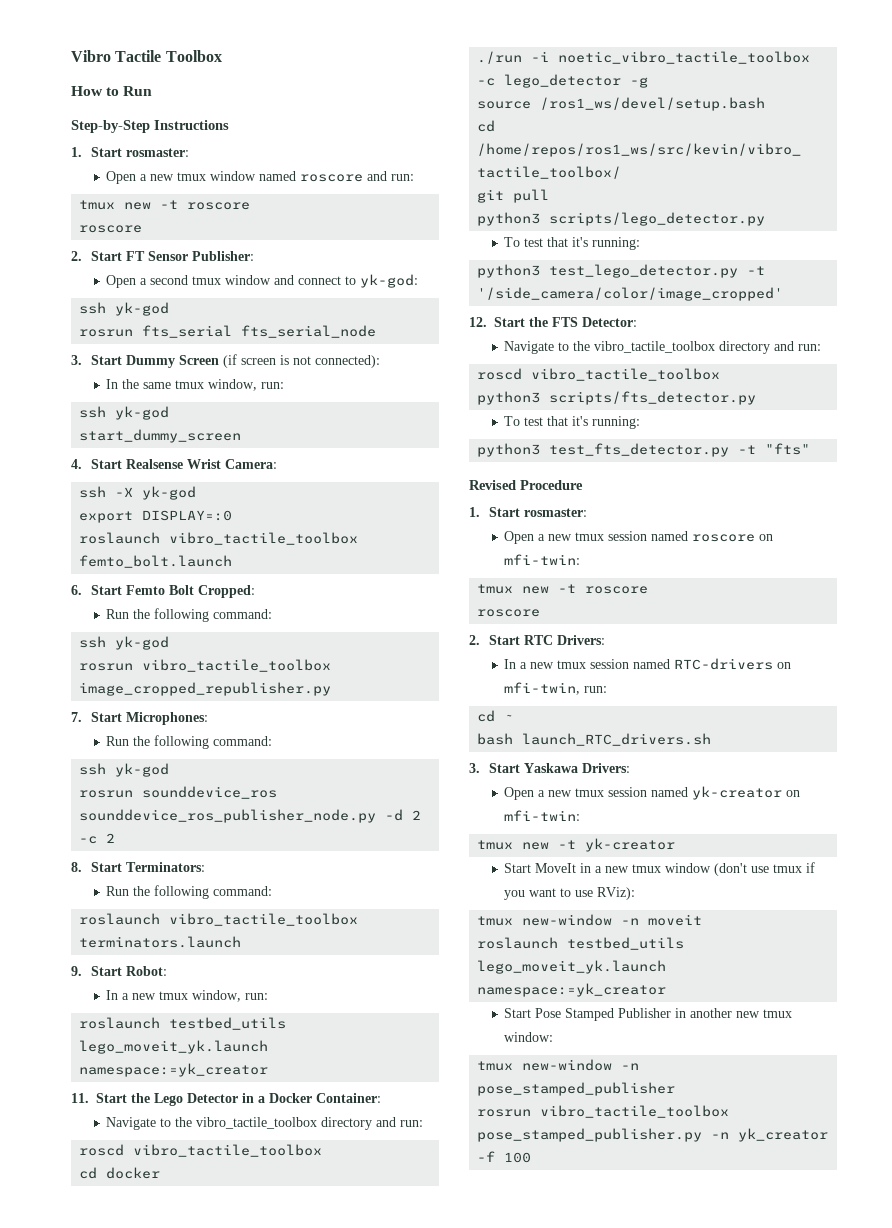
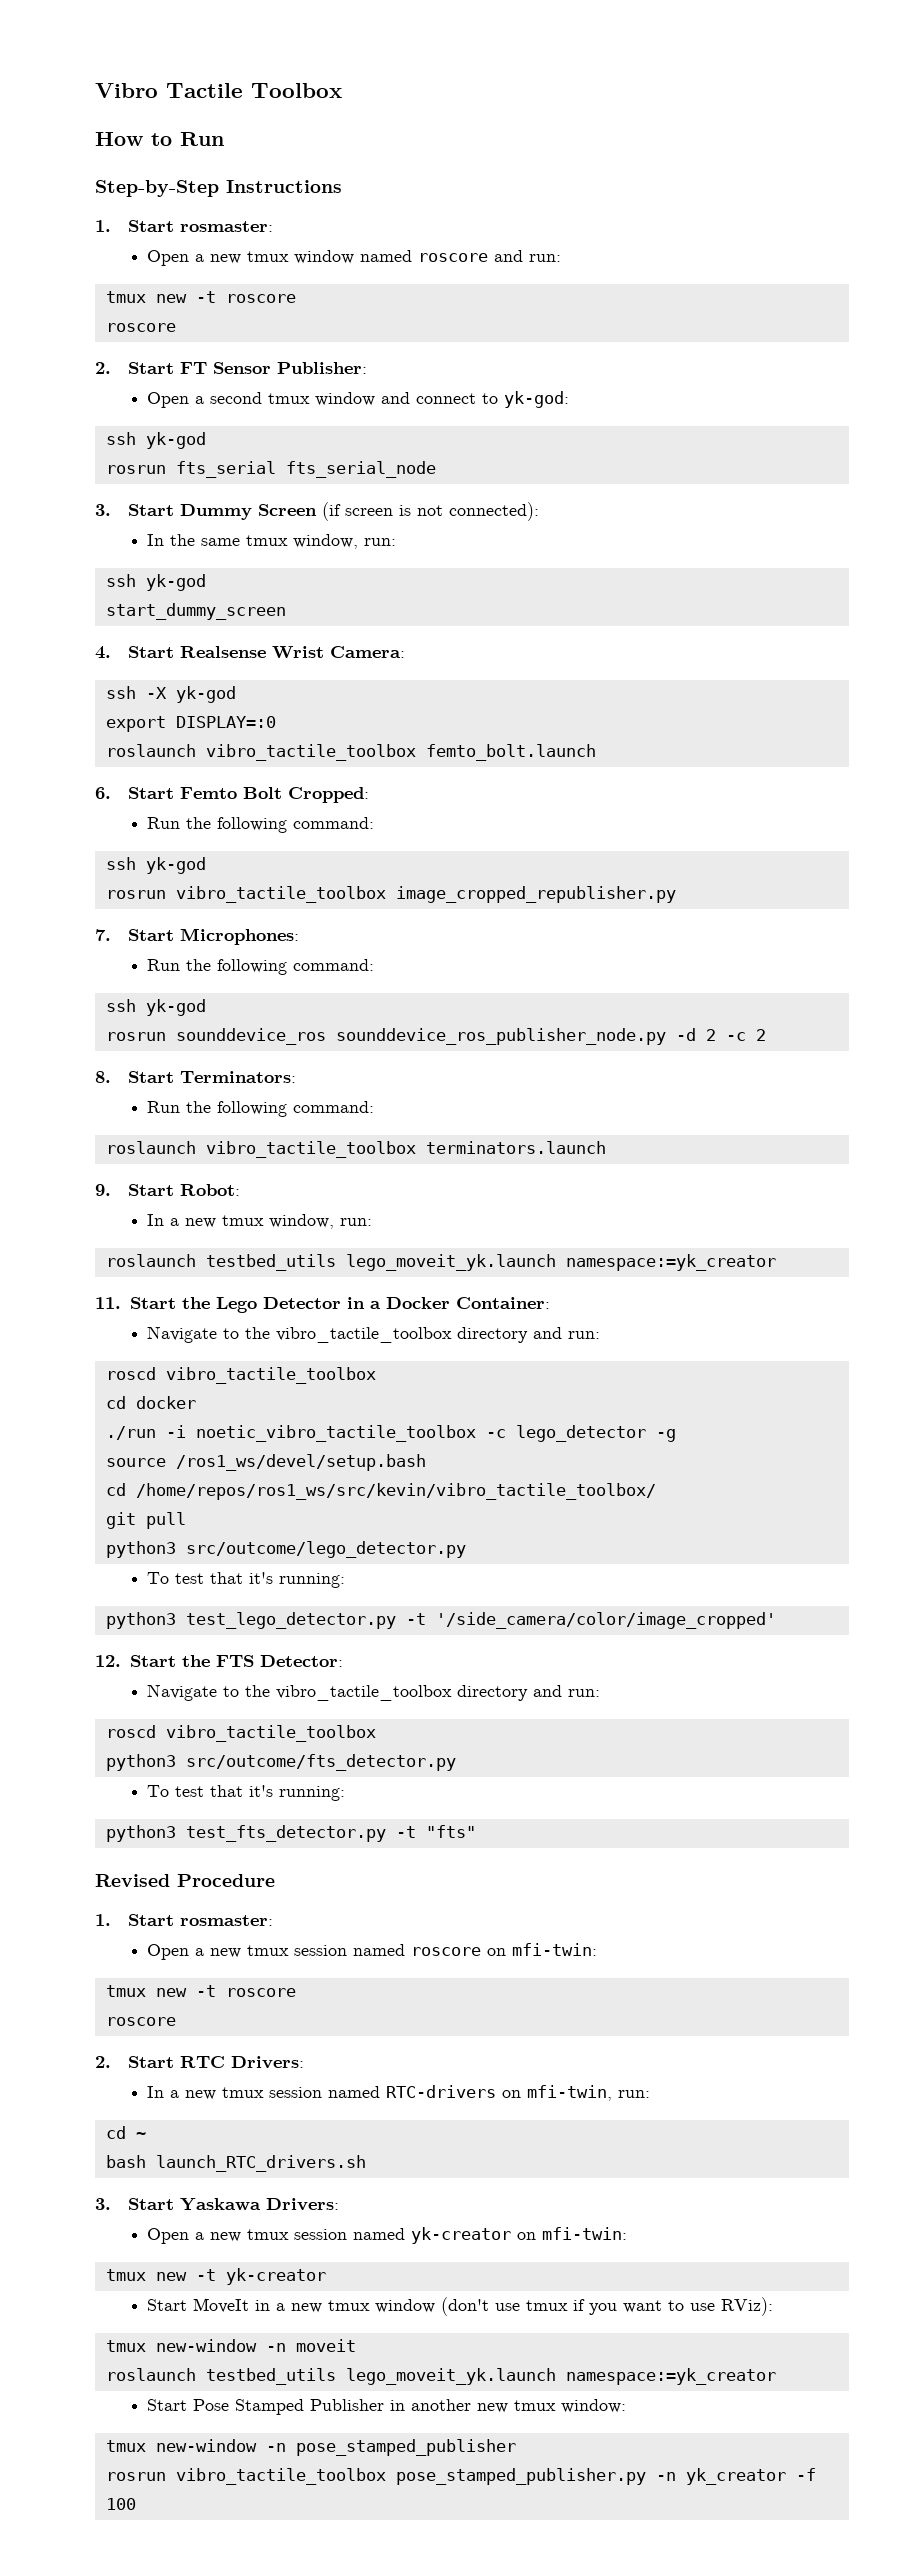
[549,212,766,226] scripts/lego_detector.py -> [185,1541,466,1558] src/outcome/lego_detector.py
[549,391,757,405] scripts/fts_detector.py -> [185,1754,456,1771] src/outcome/fts_detector.py

